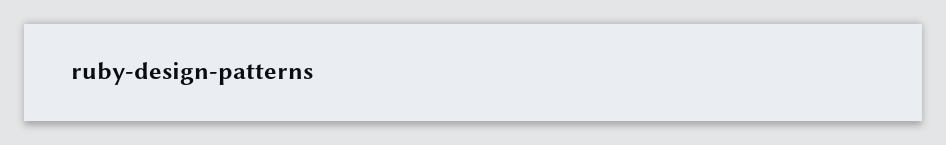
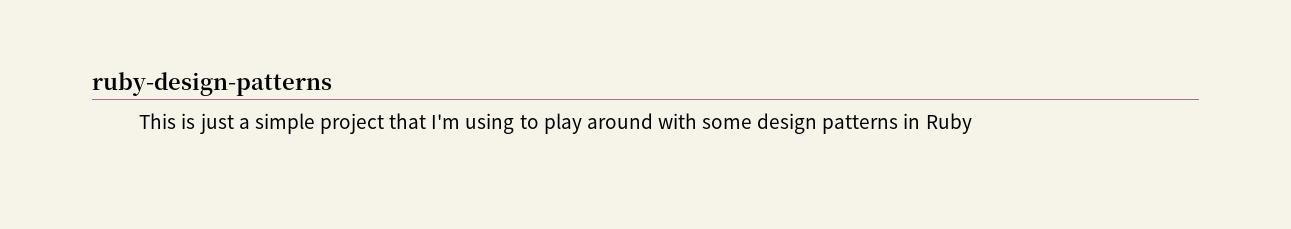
(313, 73) none -> [139,113,972,134] // This is just a simple project that I'm using to play around with some design patterns in Ruby

